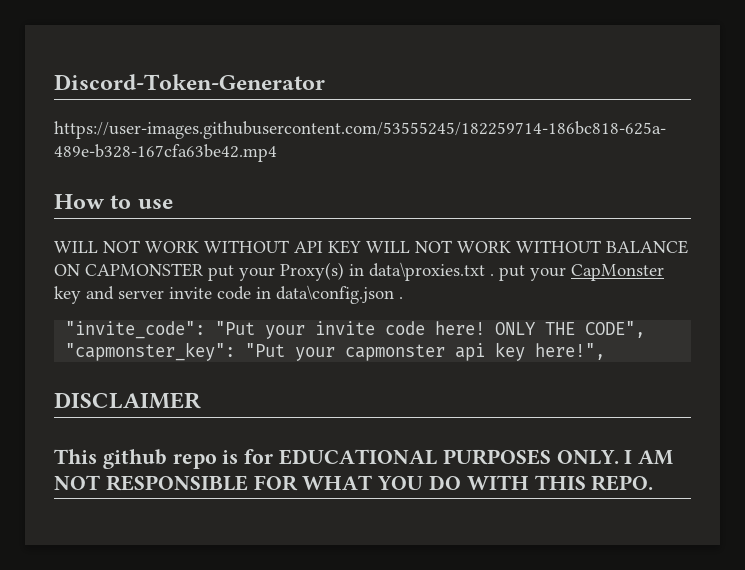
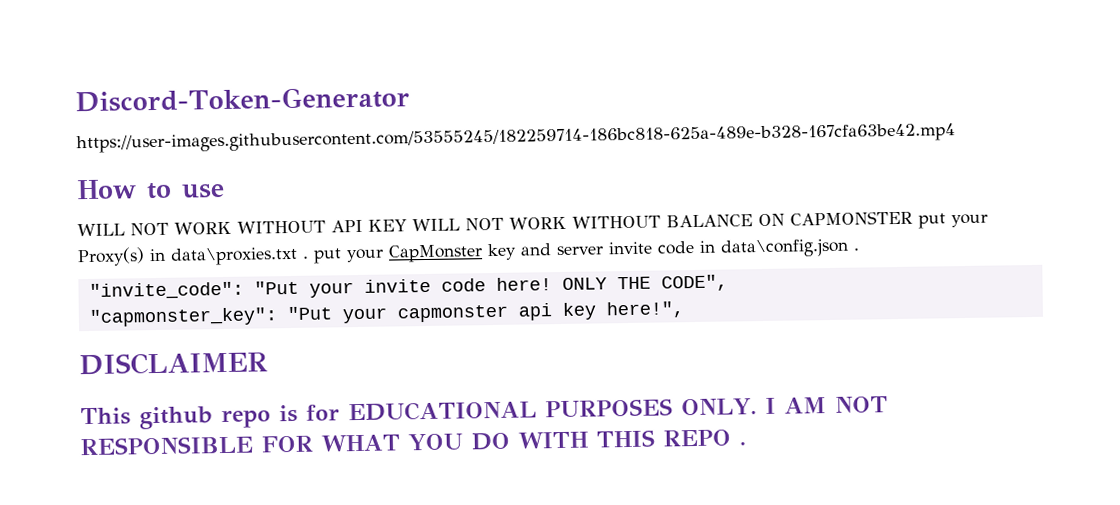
[591,475,654,491] REPO. -> [662,429,746,447] REPO .

